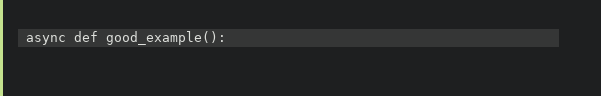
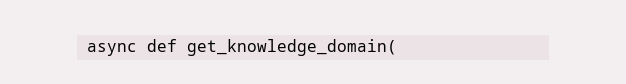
[106,31,227,45] good_example(): -> [187,39,398,56] get_knowledge_domain(

